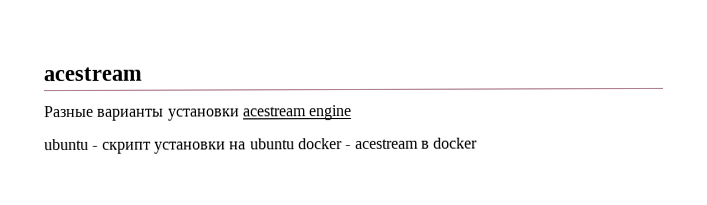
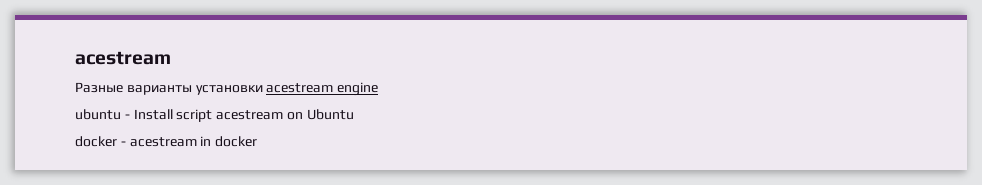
[101,138,295,154] скрипт установки на ubuntu -> [133,109,354,122] Install script acestream on Ubuntu //
[420,140,430,149] в -> [200,136,212,146] in

